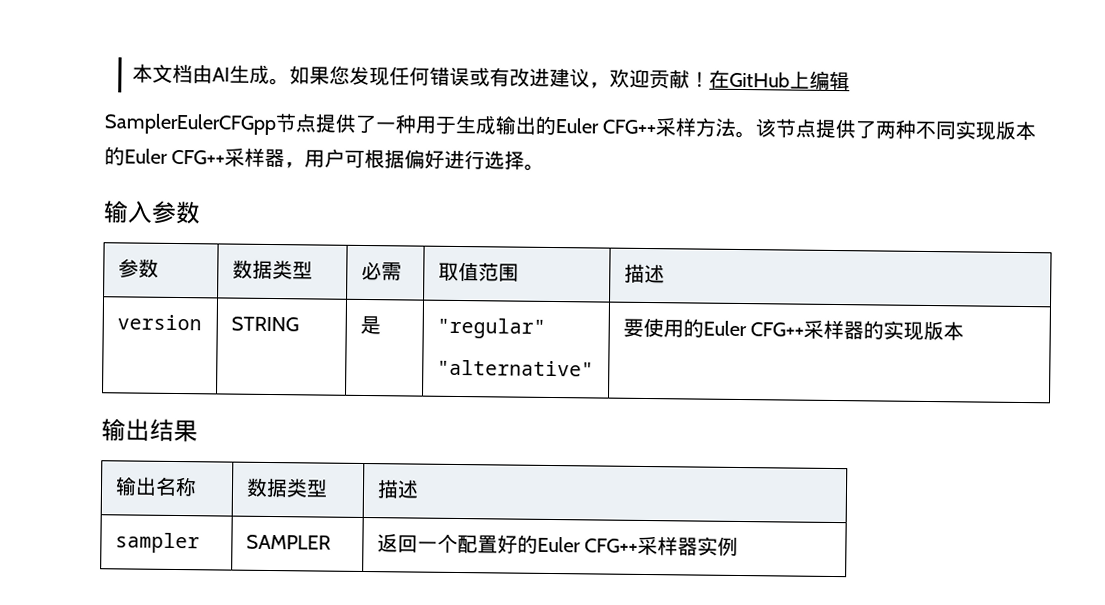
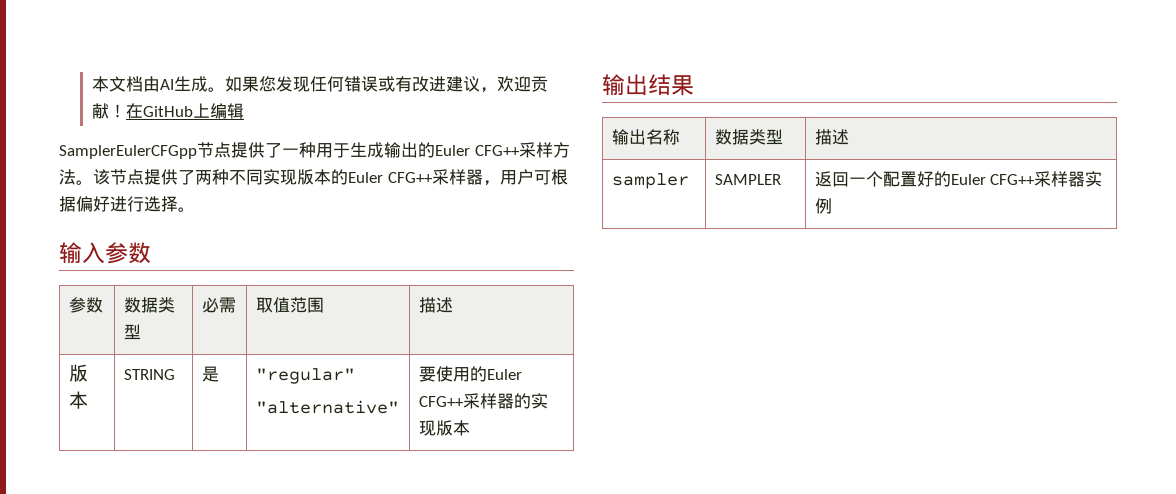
[116,314,202,331] version -> [68,364,88,382] [68,391,88,409] 版本

